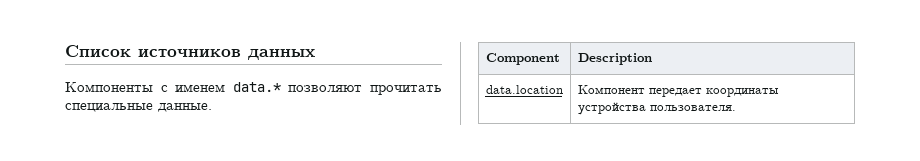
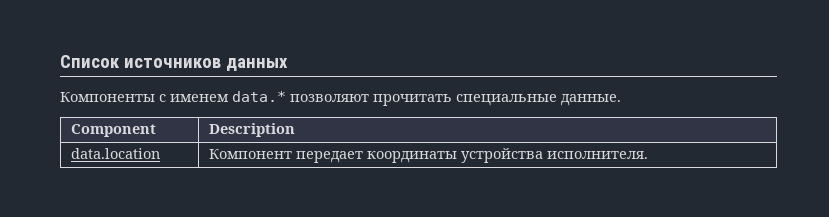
[649,105,736,111] пользователя. -> [546,151,648,159] исполнителя.

